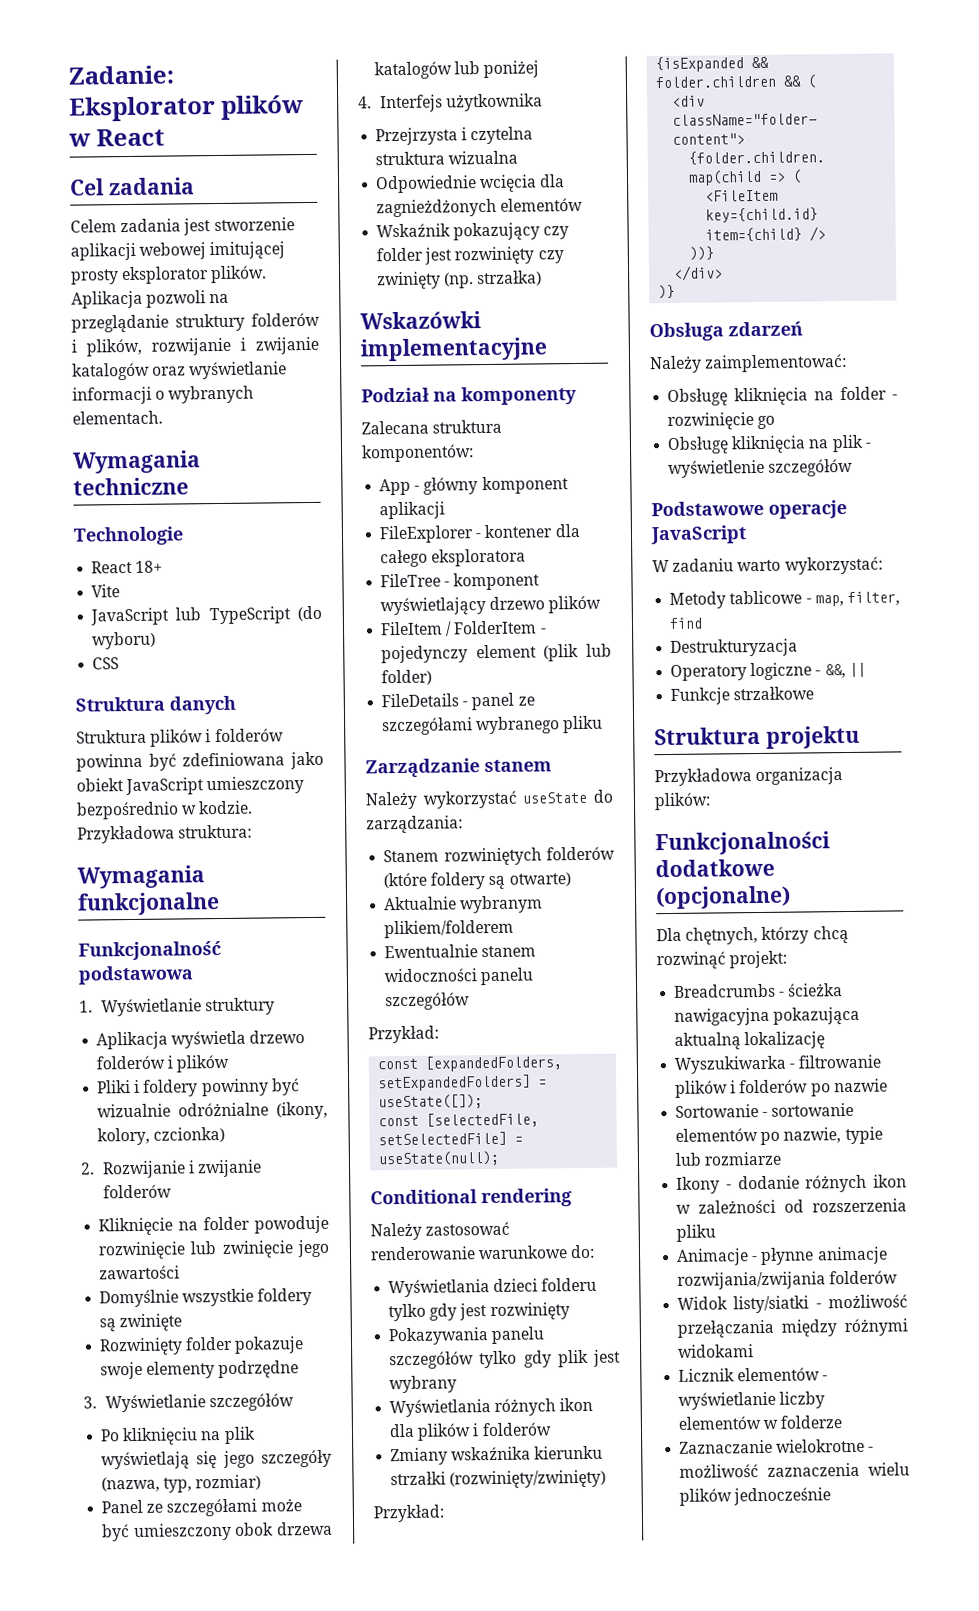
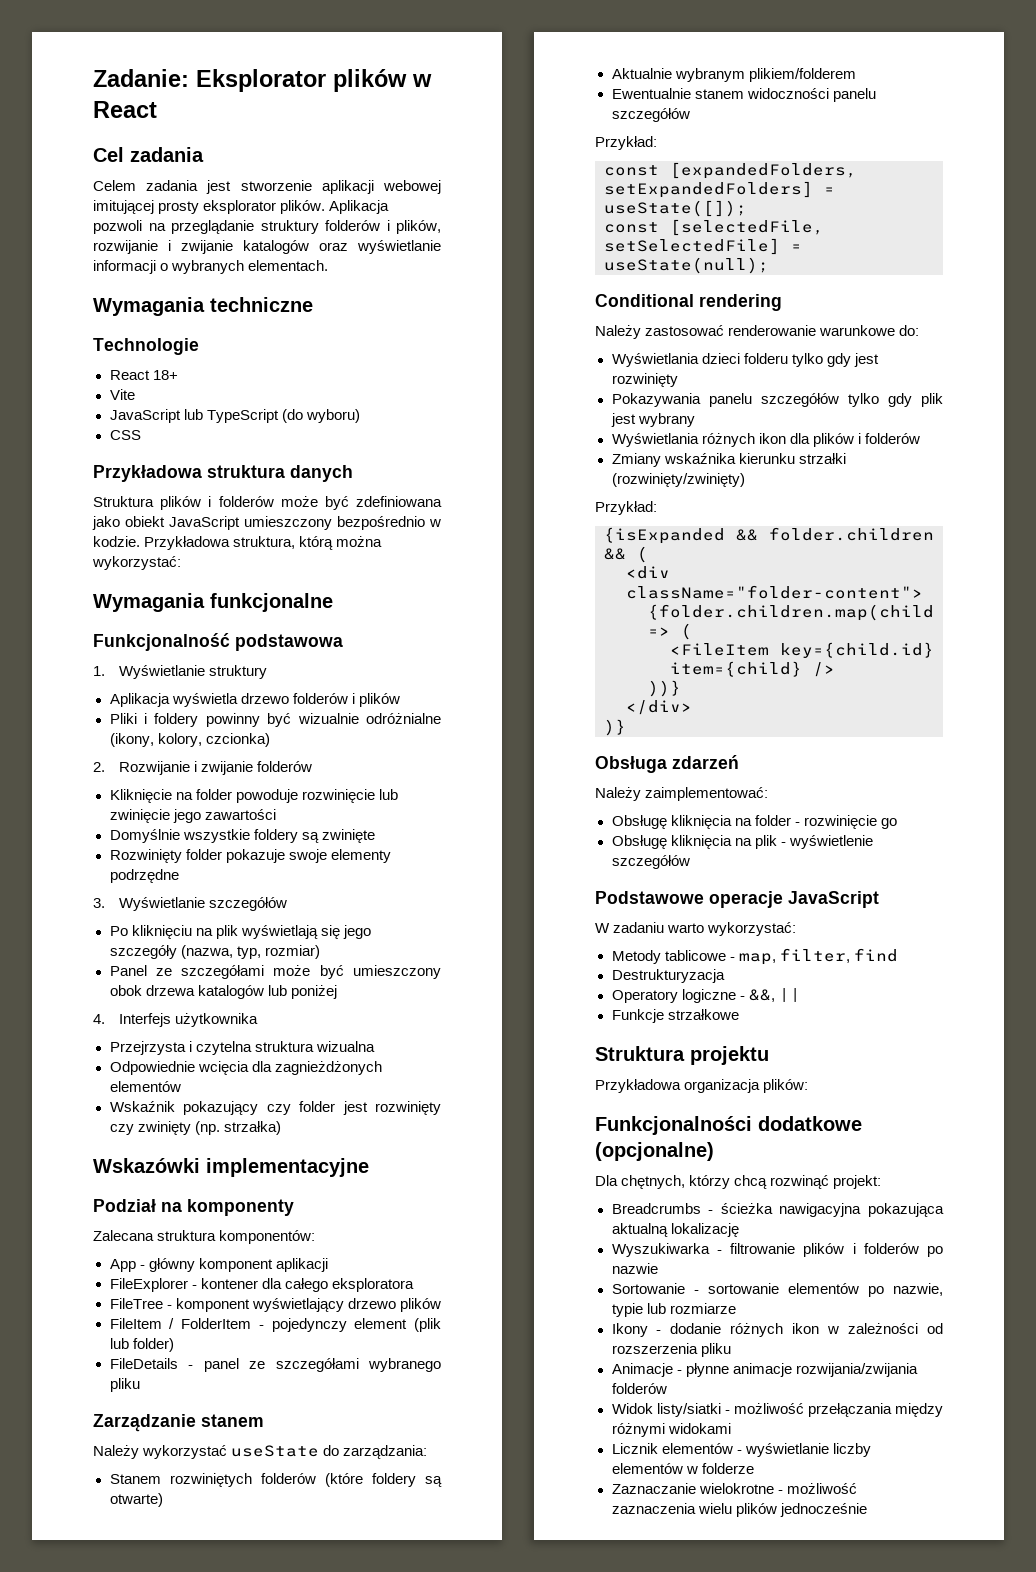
[75,696,165,712] Struktura -> [93,465,285,482] Przykładowa struktura
[76,753,143,772] powinna -> [280,496,318,507] może
[178,824,253,839] struktura: -> [233,536,383,550] [92,556,181,570] struktura, którą można wykorzystać:

